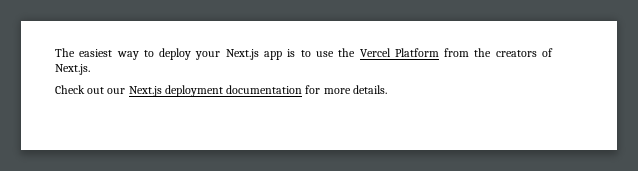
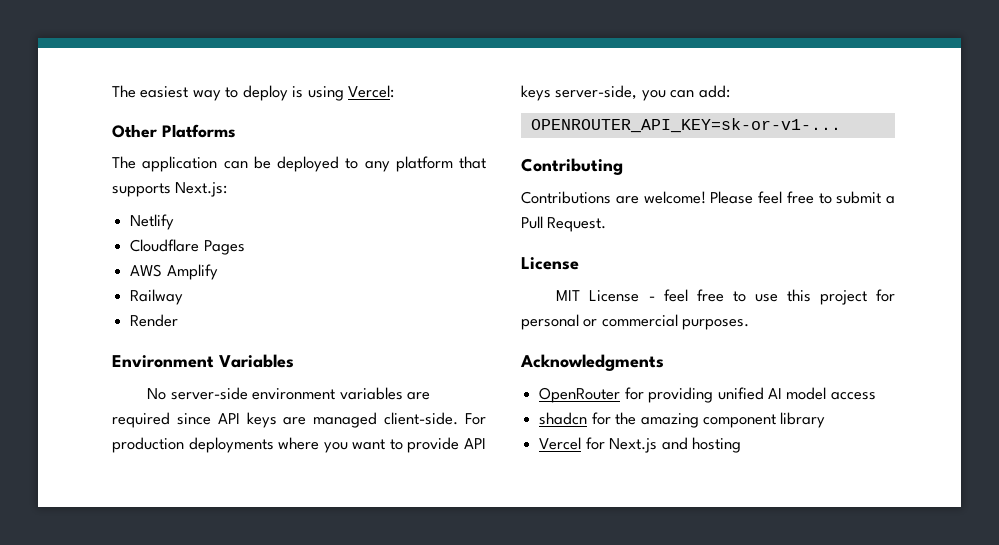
[195,48,553,60] [55,64,90,75] [55,85,387,97] your Next.js app is to use the Vercel Platform from the creators of Next.js. // Check out our Next.js deployment documentation for more details. -> [292,85,395,101] [112,124,236,138] [112,156,486,172] [112,182,228,197] [130,214,175,230] [130,239,245,255] [130,264,218,280] [130,289,184,305] [130,314,179,327] [112,354,294,368] [147,387,431,400] [112,412,486,428] [112,437,486,453] [521,85,730,101] [530,118,841,133] [521,158,623,175] [521,191,895,204] [521,216,607,232] [521,257,579,270] [556,289,895,305] [521,314,750,330] [520,354,664,371] [539,387,876,403] [539,412,826,428] [539,437,741,453] is using Vercel: // Other Platforms // The application can be deployed to any platform that supports Next.js: // Netlify // Cloudflare Pages // AWS Amplify // Railway // Render // Environment Variables // No server-side environment variables are required since API keys are managed client-side. For production deployments where you want to provide API keys server-side, you can add: // OPENROUTER_API_KEY=sk-or-v1-... // Contributing // Contributions are welcome! Please feel free to submit a Pull Request. // License // MIT License - feel free to use this project for personal or commercial purposes. // Acknowledgments // OpenRouter for providing unified AI model access // shadcn for the amazing component library // Vercel for Next.js and hosting

